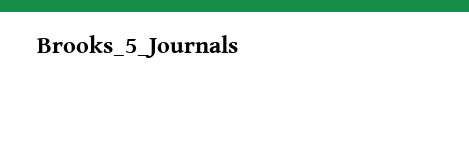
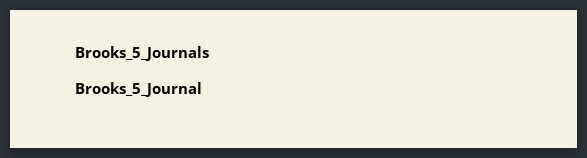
(238, 46) none -> [75,82,202,97] // Brooks_5_Journal

